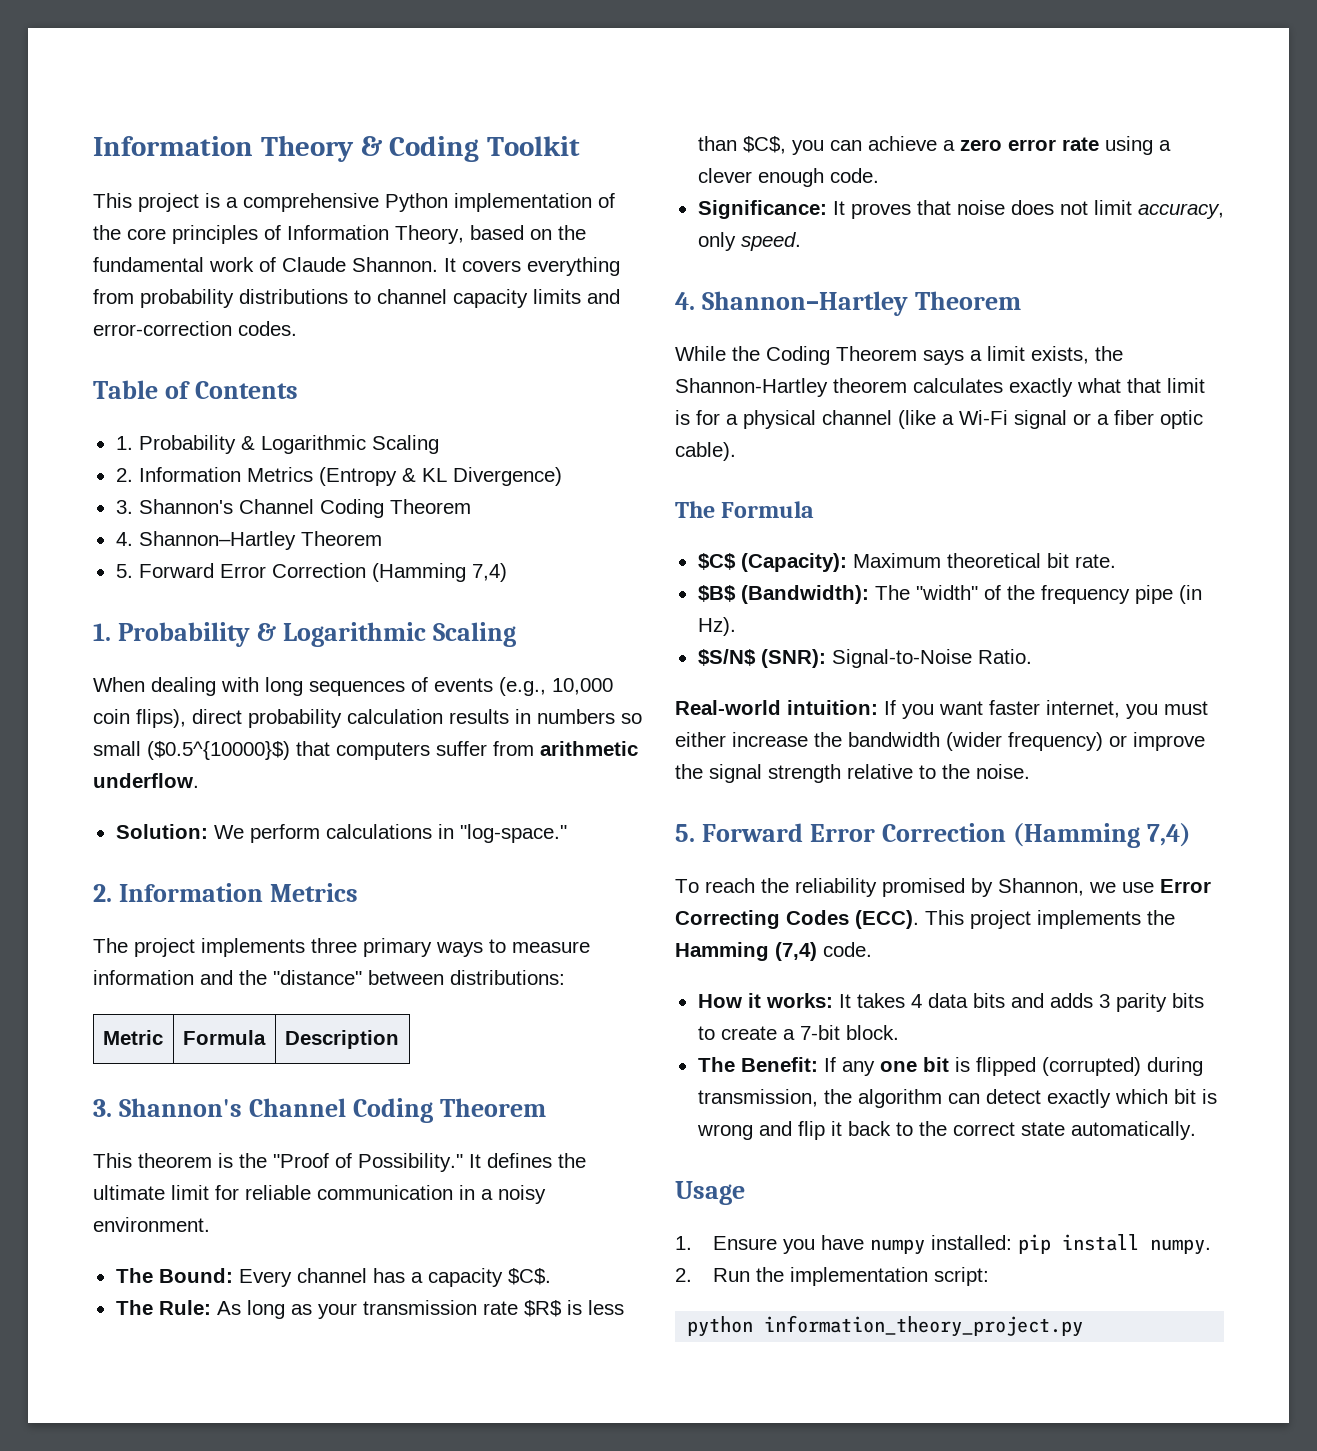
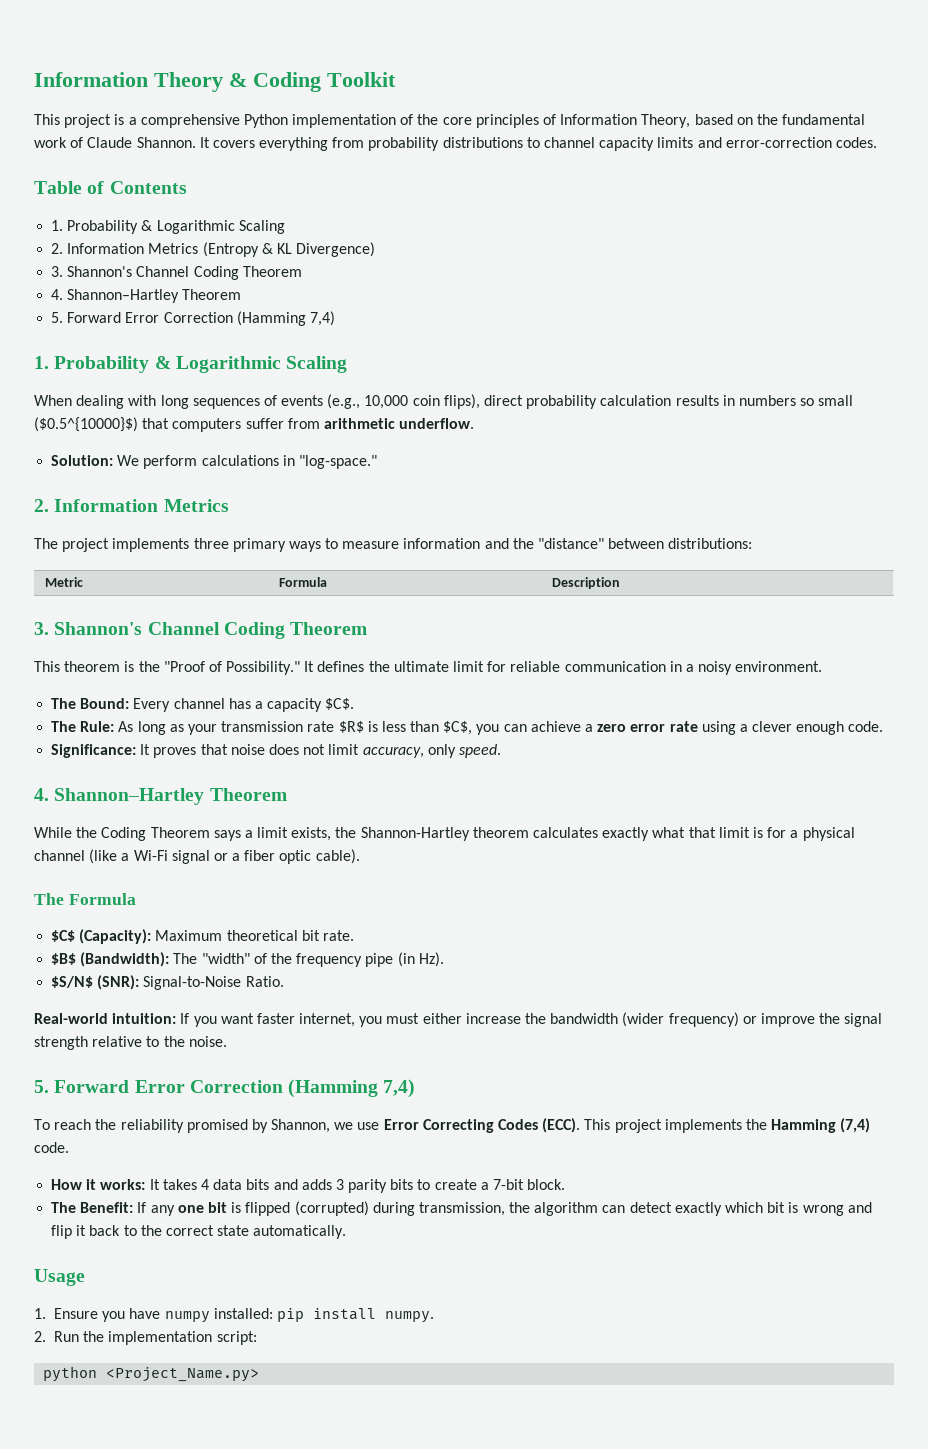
[764,1315,1084,1337] information_theory_project.py -> [106,1367,260,1382] <Project_Name.py>

